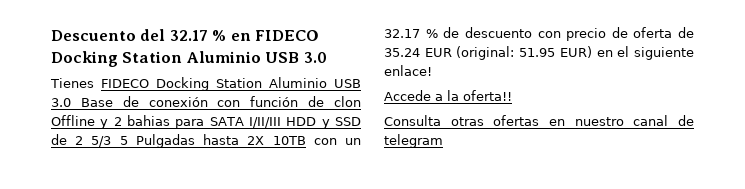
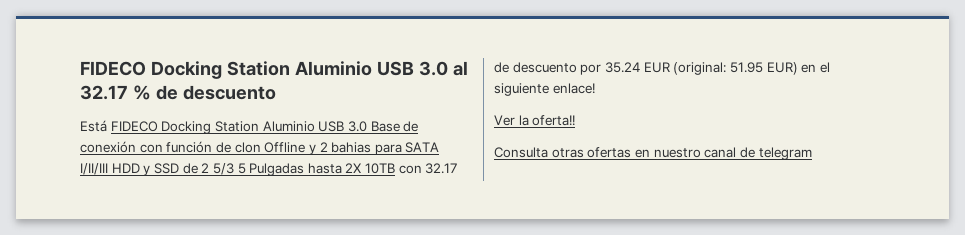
[51,29,320,41] [51,51,327,67] [50,78,94,88] Descuento del 32.17 % en FIDECO Docking Station Aluminio USB 3.0 // Tienes -> [80,61,468,79] [80,85,276,100] [80,120,107,132] FIDECO Docking Station Aluminio USB 3.0 al 32.17 % de descuento // Está
[345,138,361,145] [384,27,694,41] un 32.17 % de descuento con precio de oferta de -> [425,163,458,174] [494,62,602,75] 32.17 de descuento por
[384,90,443,101] Accede a -> [494,115,515,126] Ver

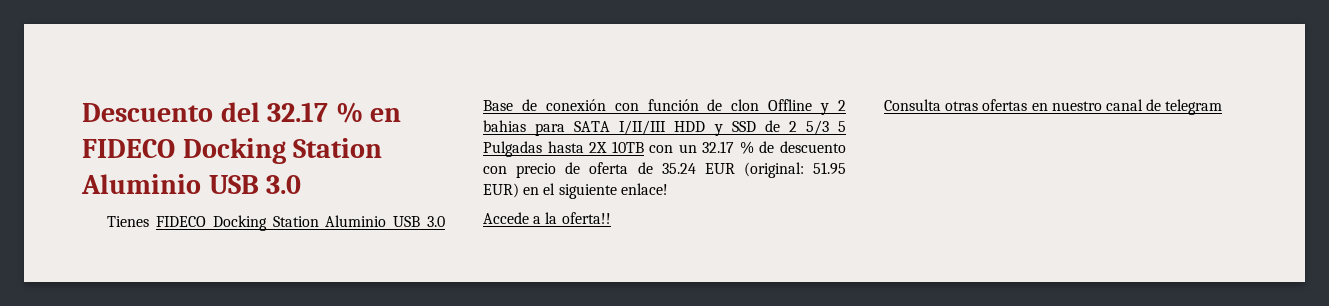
[80,61,468,79] [80,85,276,100] [80,120,107,132] FIDECO Docking Station Aluminio USB 3.0 al 32.17 % de descuento // Está -> [82,102,402,123] [82,138,383,164] [81,174,302,194] [107,216,150,227] Descuento del 32.17 % en FIDECO Docking Station Aluminio USB 3.0 // Tienes
[425,163,458,174] [494,62,602,75] 32.17 de descuento por -> [678,141,846,154] [483,162,653,178] un 32.17 % de descuento con precio de oferta de
[494,115,515,126] Ver -> [483,212,542,224] Accede a

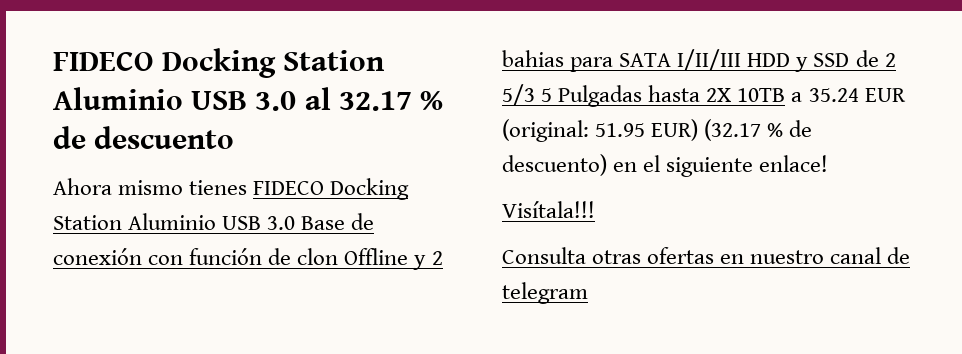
[82,102,402,123] [82,138,383,164] [81,174,302,194] [107,216,150,227] Descuento del 32.17 % en FIDECO Docking Station Aluminio USB 3.0 // Tienes -> [53,48,386,78] [53,87,444,111] [53,126,235,149] [53,178,248,195] FIDECO Docking Station Aluminio USB 3.0 al 32.17 % de descuento // Ahora mismo tienes
[649,141,846,154] [483,162,653,178] con un 32.17 % de descuento con precio de oferta de -> [791,92,803,102] a
(519, 190) none -> [704,119,813,141] [502,154,607,176] (32.17 % de descuento)
[483,212,611,224] Accede a la oferta!! -> [502,201,595,218] Visítala!!!

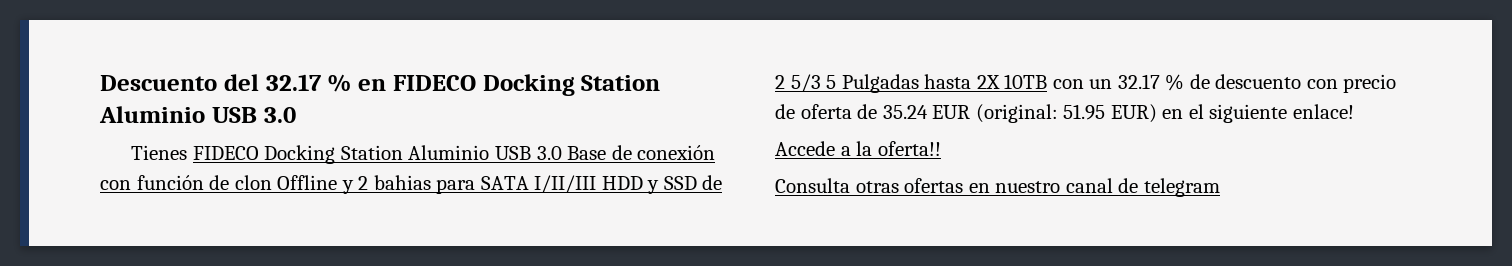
[53,48,386,78] [53,87,444,111] [53,126,235,149] [53,178,248,195] FIDECO Docking Station Aluminio USB 3.0 al 32.17 % de descuento // Ahora mismo tienes -> [100,74,661,96] [99,106,296,123] [131,145,188,160] Descuento del 32.17 % en FIDECO Docking Station Aluminio USB 3.0 // Tienes
[791,92,803,102] a -> [1052,74,1397,93] [775,104,878,119] con un 32.17 % de descuento con precio de oferta de
[704,119,813,141] [502,154,607,176] (32.17 % de descuento) -> (1157, 113) none
[502,201,595,218] Visítala!!! -> [775,141,941,156] Accede a la oferta!!

